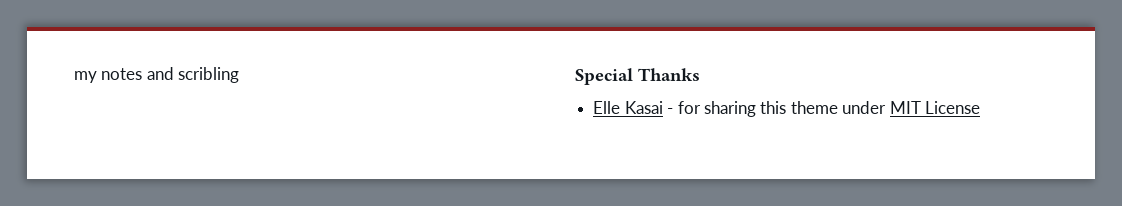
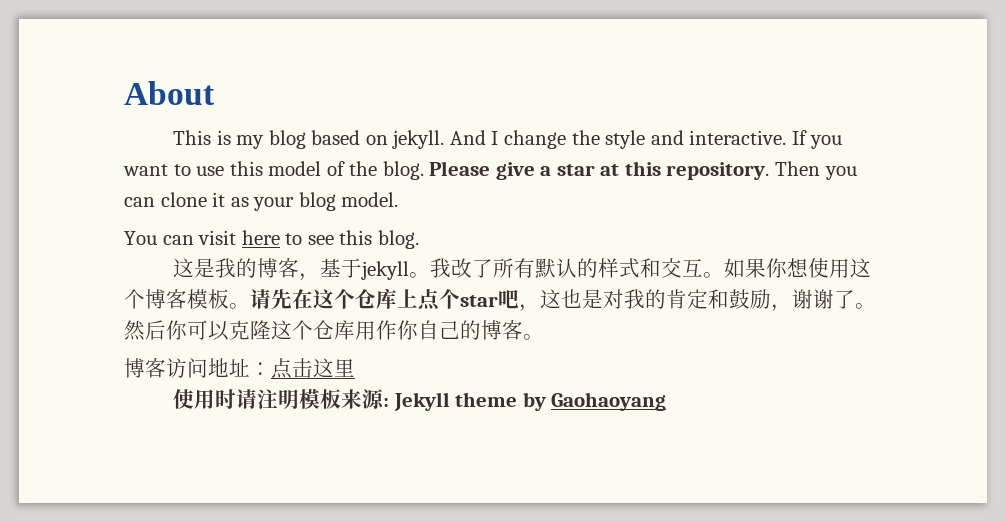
[74,67,240,83] [575,68,700,85] [593,101,981,117] my notes and scribling // Special Thanks // Elle Kasai - for sharing this theme under MIT License -> [124,81,215,105] [173,130,843,149] [123,161,857,180] [124,192,399,211] [124,230,419,249] [173,258,872,281] [124,288,876,312] [124,320,544,341] [124,358,355,379] [173,389,667,411] About // This is my blog based on jekyll. And I change the style and interactive. If you want to use this model of the blog. Please give a star at this repository. Then you can clone it as your blog model. // You can visit here to see this blog. // 这是我的博客，基于jekyll。我改了所有默认的样式和交互。如果你想使用这个博客模板。请先在这个仓库上点个star吧，这也是对我的肯定和鼓励，谢谢了。然后你可以克隆这个仓库用作你自己的博客。 // 博客访问地址：点击这里 // 使用时请注明模板来源: Jekyll theme by Gaohaoyang

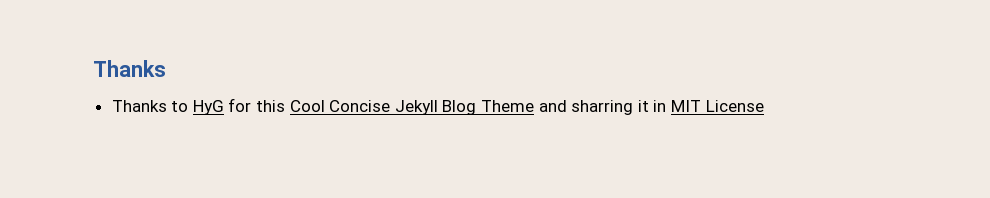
[124,81,215,105] [173,130,843,149] [123,161,857,180] [124,192,399,211] [124,230,419,249] [173,258,872,281] [124,288,876,312] [124,320,544,341] [124,358,355,379] [173,389,667,411] About // This is my blog based on jekyll. And I change the style and interactive. If you want to use this model of the blog. Please give a star at this repository. Then you can clone it as your blog model. // You can visit here to see this blog. // 这是我的博客，基于jekyll。我改了所有默认的样式和交互。如果你想使用这个博客模板。请先在这个仓库上点个star吧，这也是对我的肯定和鼓励，谢谢了。然后你可以克隆这个仓库用作你自己的博客。 // 博客访问地址：点击这里 // 使用时请注明模板来源: Jekyll theme by Gaohaoyang -> [93,60,166,77] [111,98,764,115] Thanks // Thanks to HyG for this Cool Concise Jekyll Blog Theme and sharring it in MIT License

